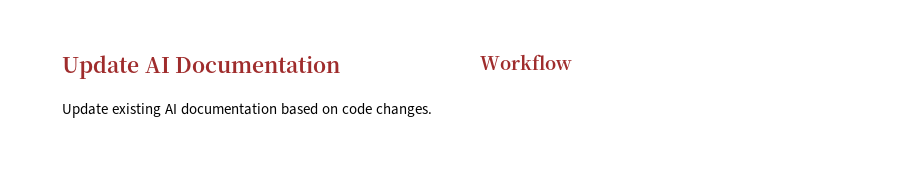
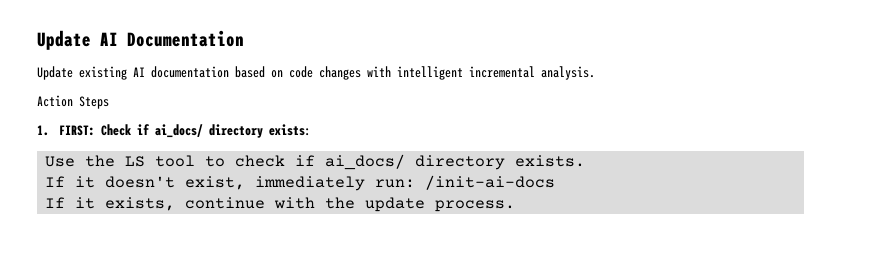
[376,103,433,117] [480,54,572,70] changes. // Workflow -> [319,66,595,80] [37,95,109,109] [37,124,312,138] [45,154,586,170] [45,175,556,191] [45,197,516,212] changes with intelligent incremental analysis. // Action Steps // 1. FIRST: Check if ai_docs/ directory exists: // Use the LS tool to check if ai_docs/ directory exists. // If it doesn't exist, immediately run: /init-ai-docs // If it exists, continue with the update process.

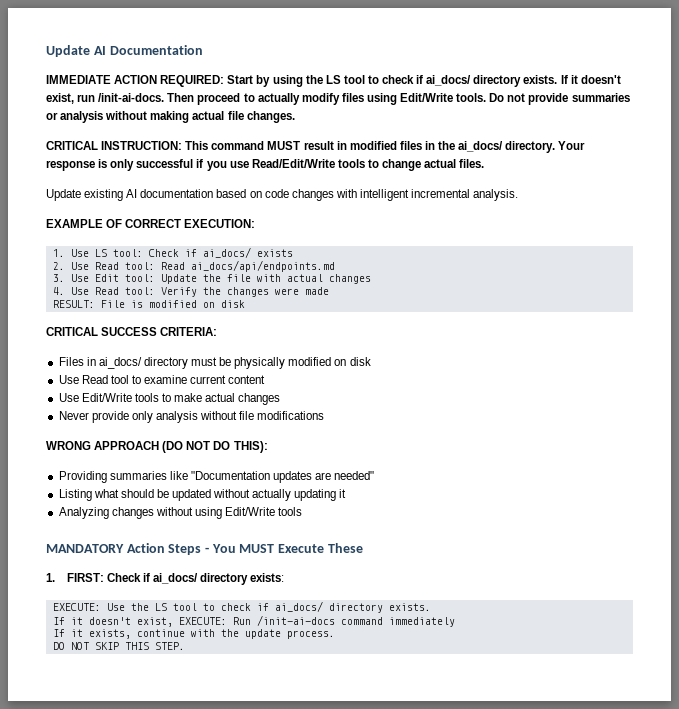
(244, 38) none -> [46,75,621,87] [46,93,630,105] [46,111,295,123] [46,141,586,153] [46,159,485,171] // IMMEDIATE ACTION REQUIRED: Start by using the LS tool to check if ai_docs/ directory exists. If it doesn't exist, run /init-ai-docs. Then proceed to actually modify files using Edit/Write tools. Do not provide summaries or analysis without making actual file changes. // CRITICAL INSTRUCTION: This command MUST result in modified files in the ai_docs/ directory. Your response is only successful if you use Read/Edit/Write tools to change actual files.
[37,95,109,109] Action Steps -> [46,219,256,228] [52,247,293,258] [52,260,335,272] [52,274,371,284] [52,287,329,297] [52,300,245,308] [46,327,218,336] [58,357,371,369] [58,375,266,384] [58,393,281,405] [58,411,325,423] [46,441,268,453] [58,471,375,483] [58,489,347,501] [58,507,303,519] [46,543,363,555] EXAMPLE OF CORRECT EXECUTION: // 1. Use LS tool: Check if ai_docs/ exists // 2. Use Read tool: Read ai_docs/api/endpoints.md // 3. Use Edit tool: Update the file with actual changes // 4. Use Read tool: Verify the changes were made // RESULT: File is modified on disk // CRITICAL SUCCESS CRITERIA: // Files in ai_docs/ directory must be physically modified on disk // Use Read tool to examine current content // Use Edit/Write tools to make actual changes // Never provide only analysis without file modifications // WRONG APPROACH (DO NOT DO THIS): // Providing summaries like "Documentation updates are needed" // Listing what should be updated without actually updating it // Analyzing changes without using Edit/Write tools // MANDATORY Action Steps - You MUST Execute These
(312, 130) none -> [52,603,101,611] EXECUTE:
(246, 183) none -> [178,615,383,626] EXECUTE: Run /init-ai-docs command
[375,175,556,190] run: /init-ai-docs -> (455, 622) none
(516, 206) none -> [52,642,185,650] // DO NOT SKIP THIS STEP.

